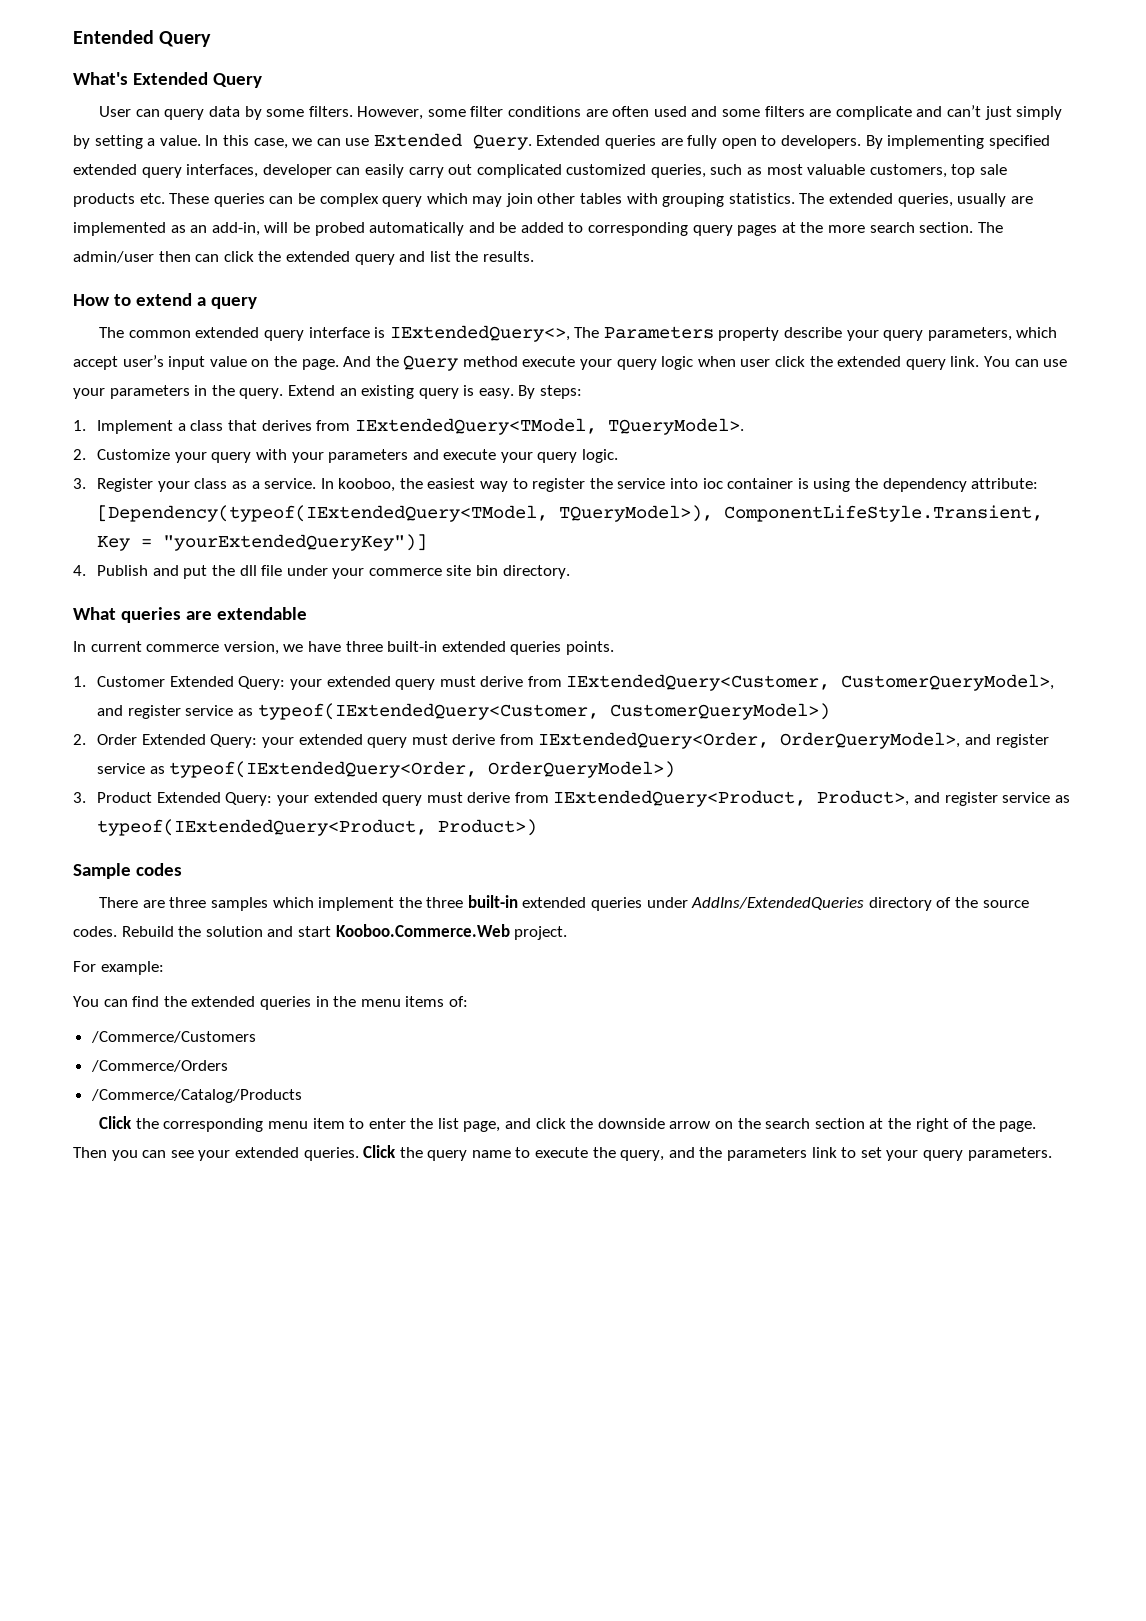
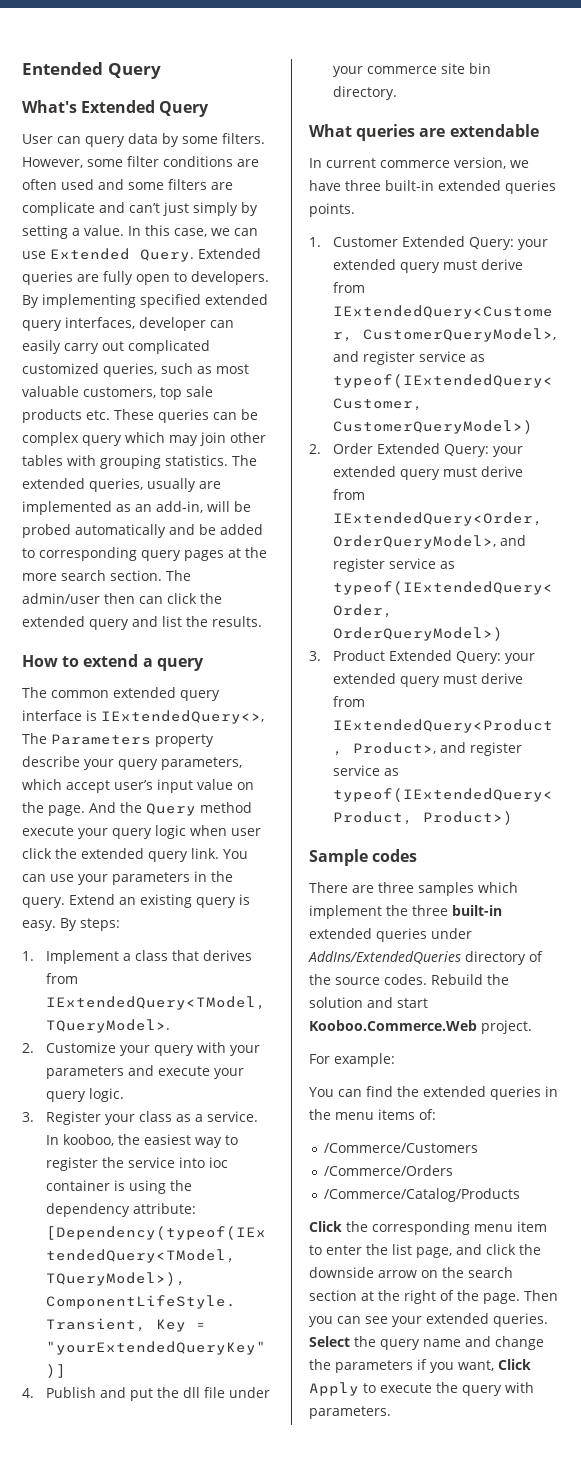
[363,1145,397,1158] Click -> [309,1336,350,1347] Select
[515,1147,963,1161] to execute the query, and the parameters link to set your query -> [465,1336,544,1350] [309,1359,531,1373] [309,1382,534,1396] and change the parameters if you want, Click Apply to execute the query with

